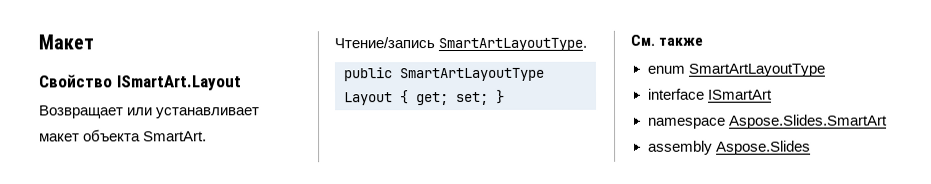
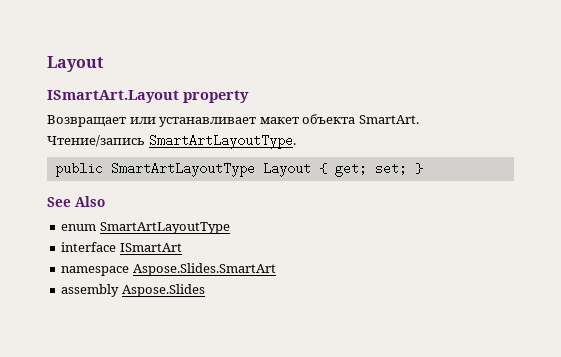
[38,34,94,50] [38,74,112,88] Макет // Свойство -> [47,56,104,72] Layout //
(241, 83) none -> [183,90,249,103] property
[630,34,704,46] См. также -> [47,196,105,207] See Also

